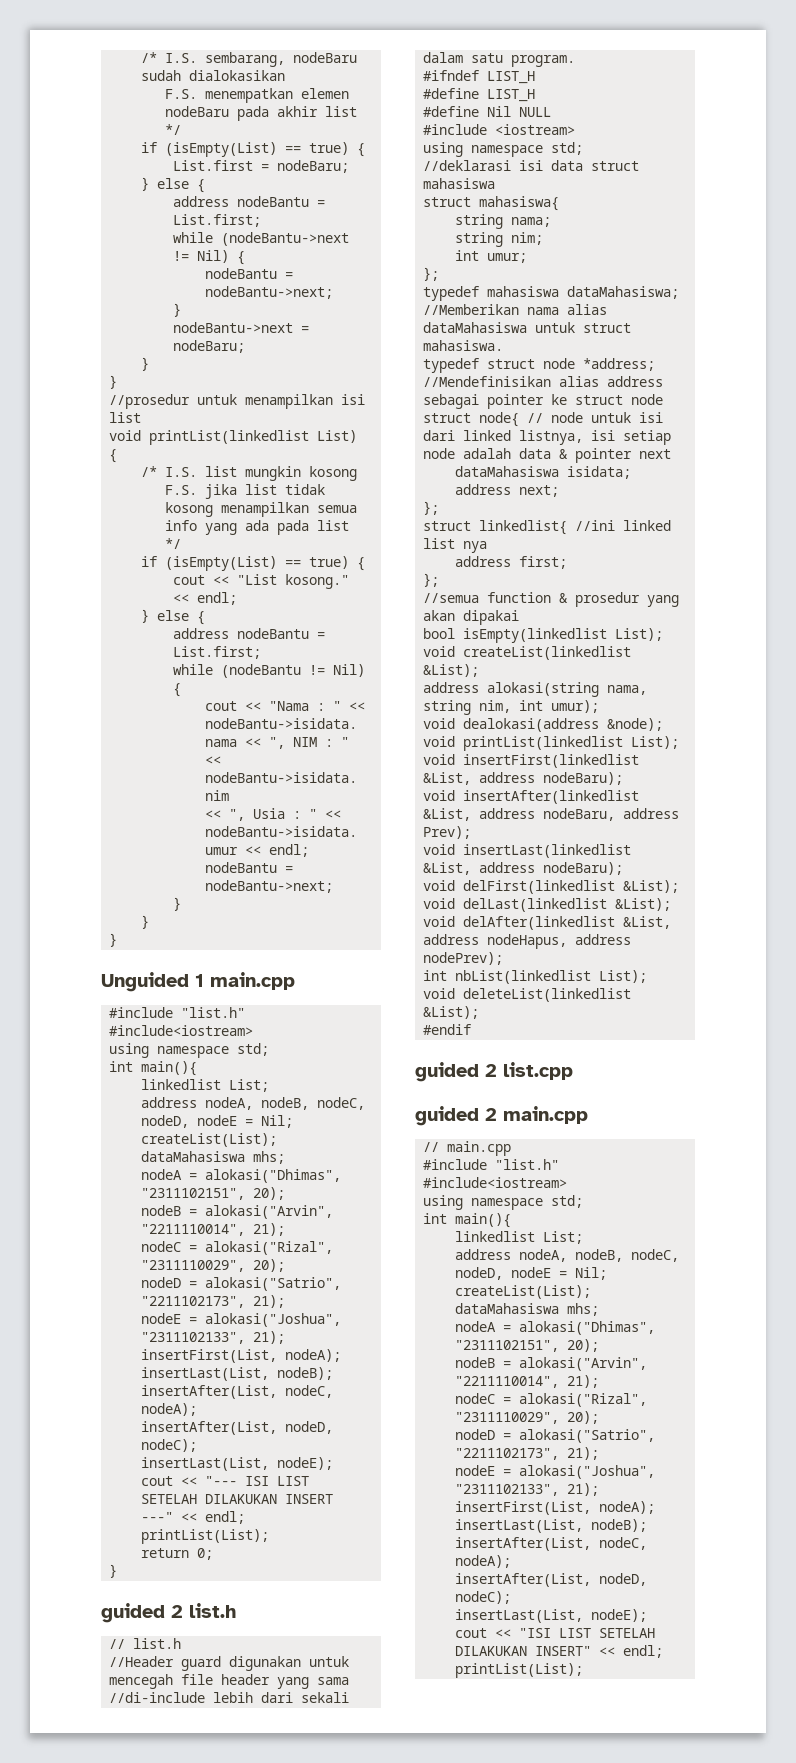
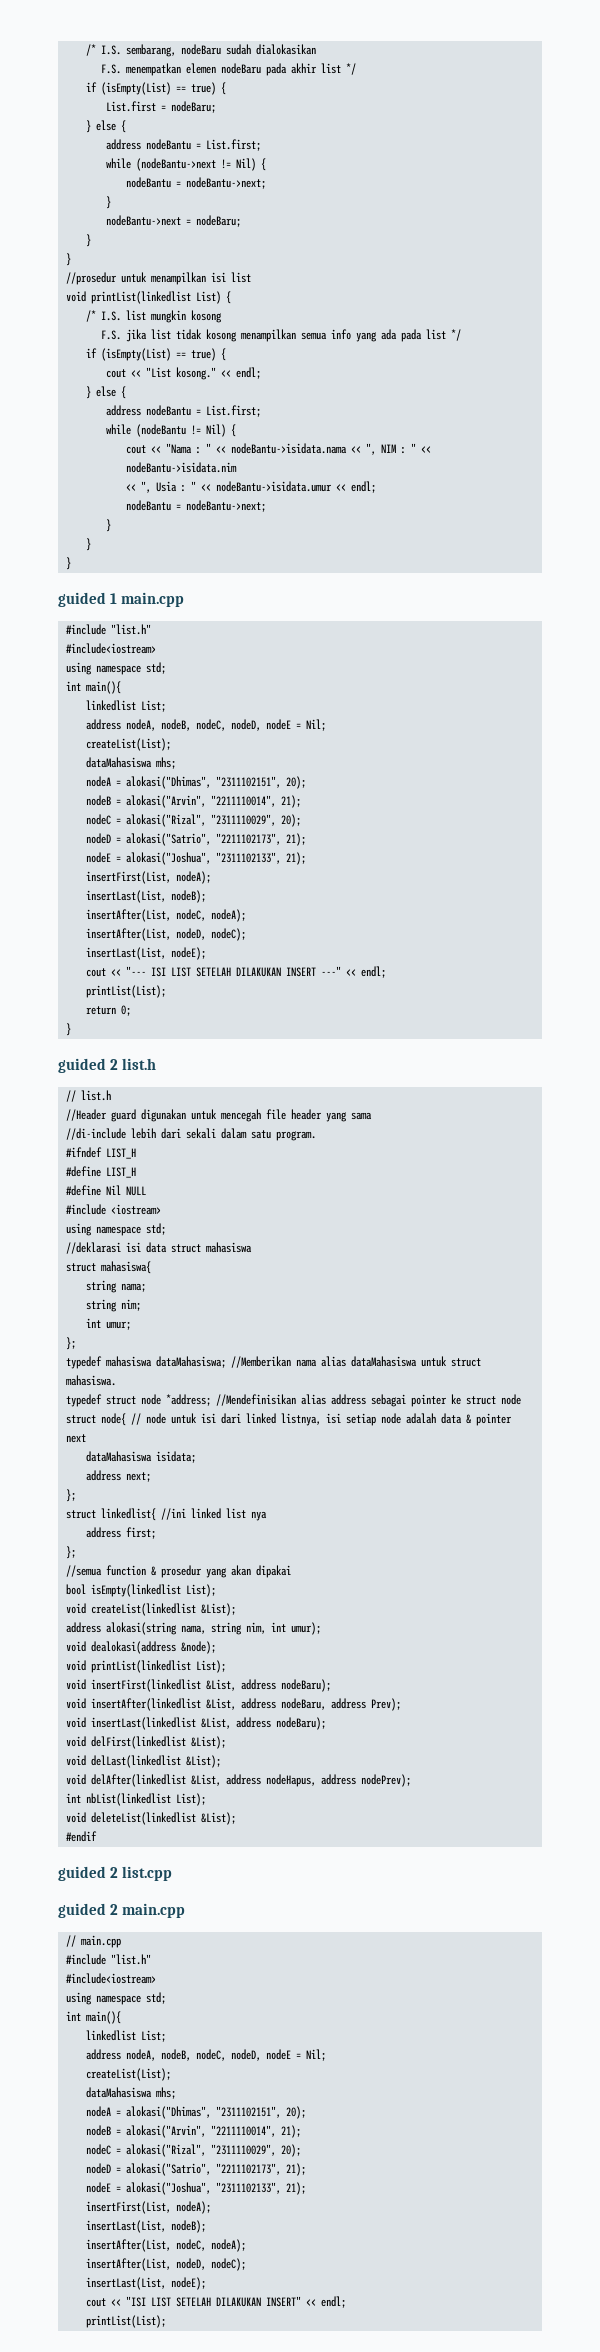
[101,972,189,992] Unguided -> [58,592,106,607] guided

